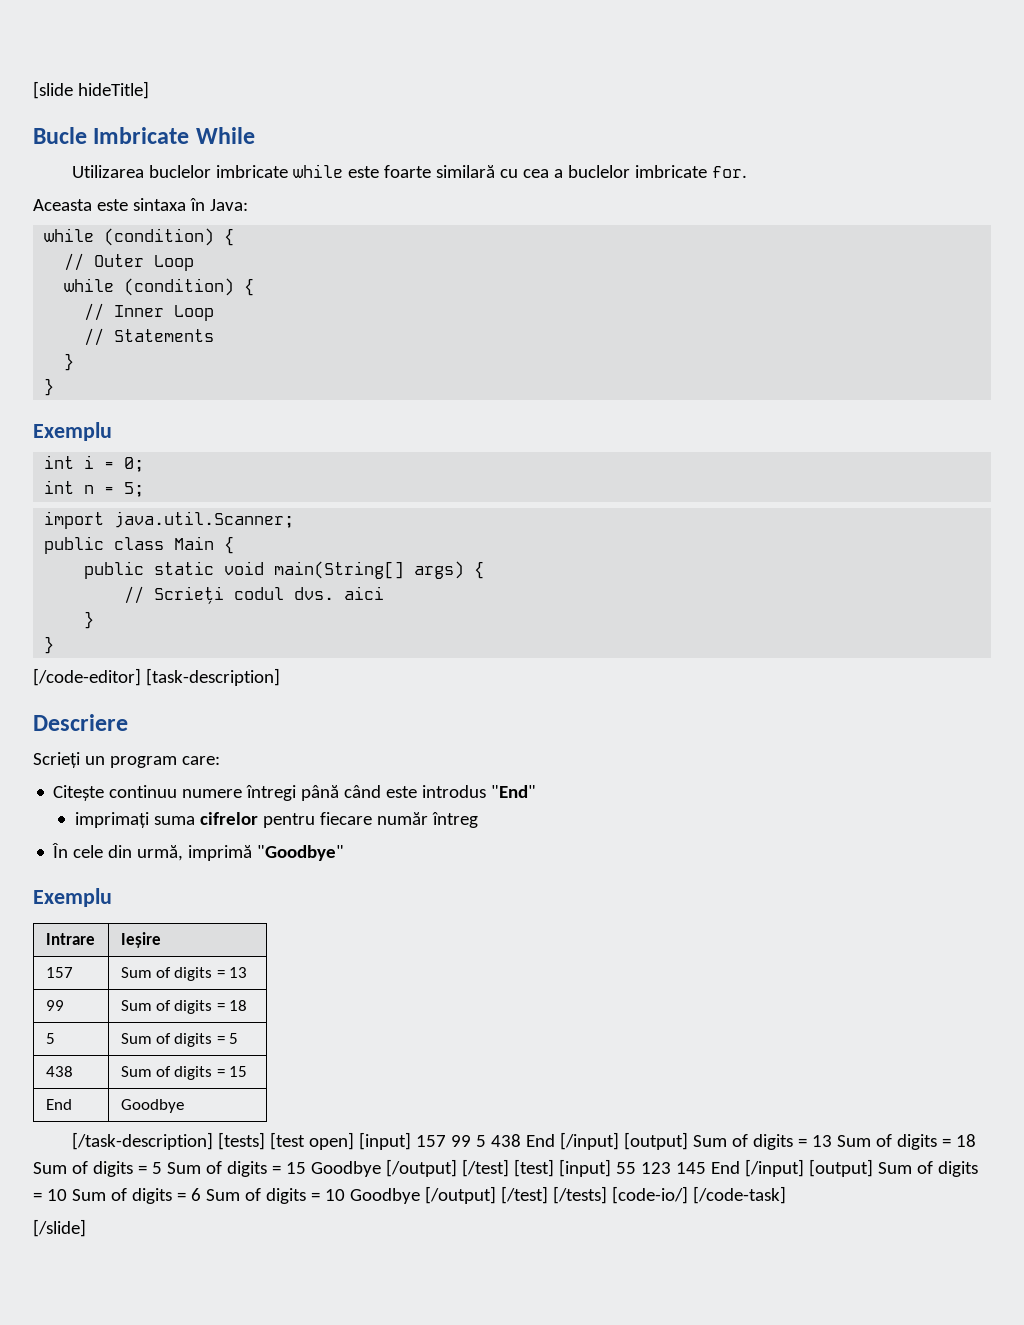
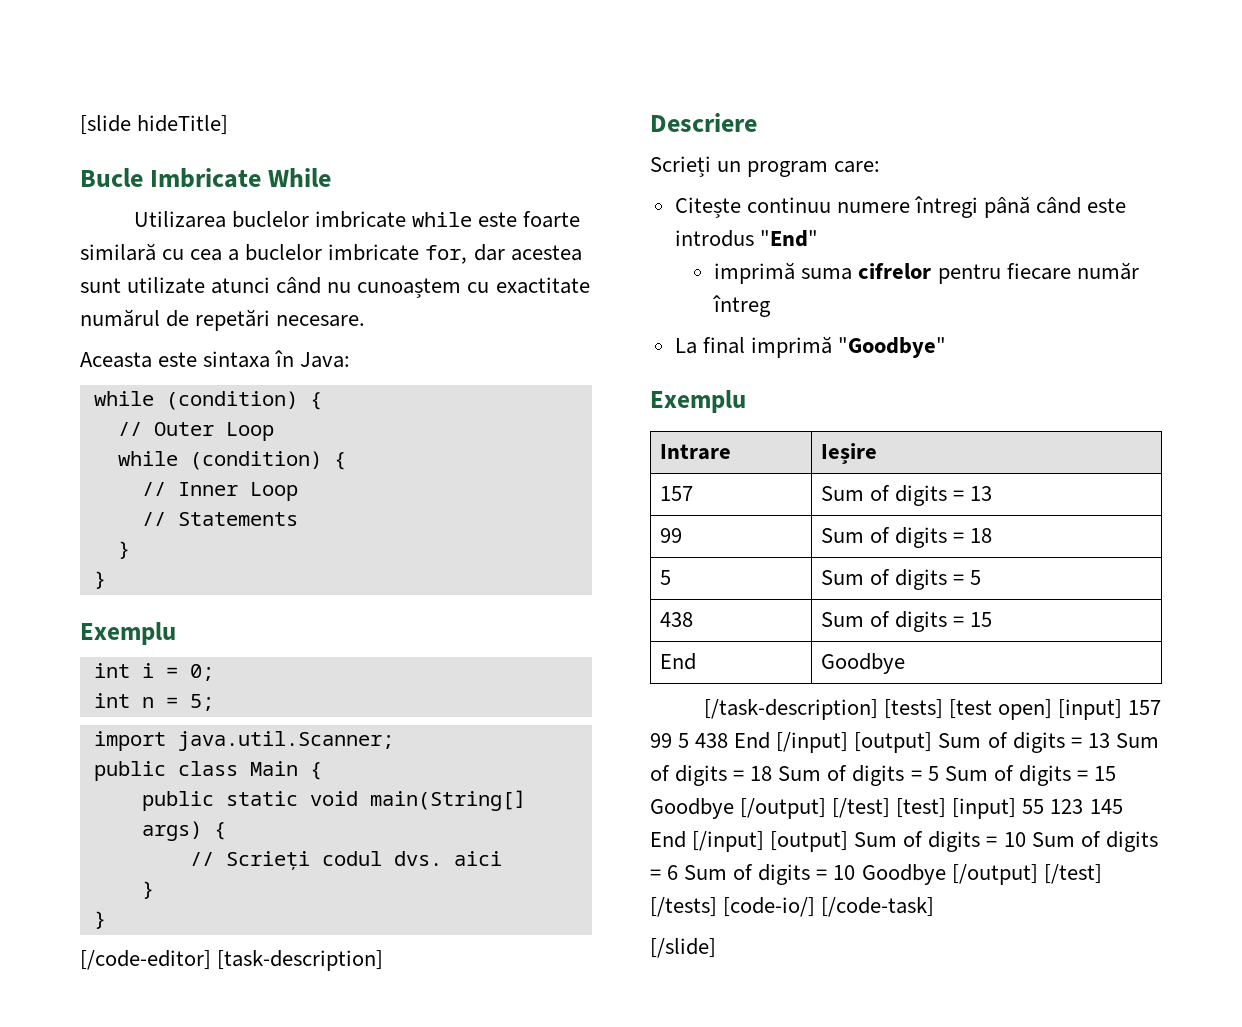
[712,166,748,178] for. -> [425,244,582,264] [80,277,590,298] [80,309,366,331] for, dar acestea sunt utilizate atunci când nu cunoaștem cu exactitate numărul de repetări necesare.
[74,812,149,828] imprimați -> [714,262,796,284] imprimă
[52,843,184,861] În cele din urmă, -> [674,337,745,354] La final

